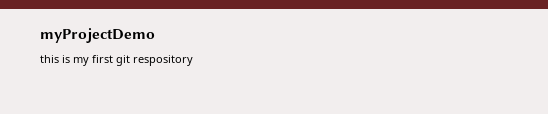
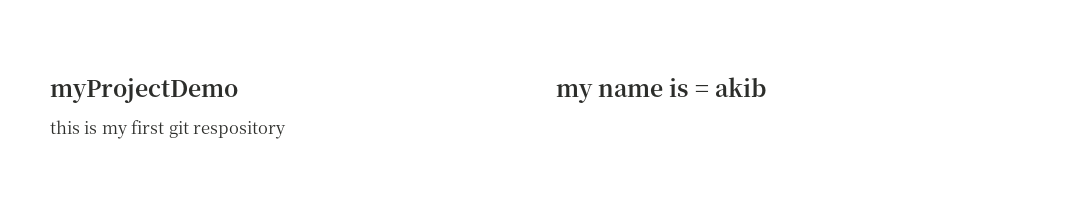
(193, 60) none -> [556,77,766,103] // my name is = akib

